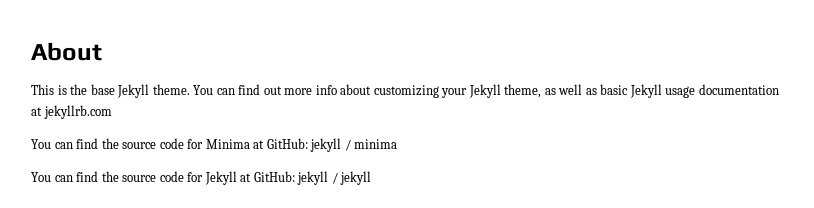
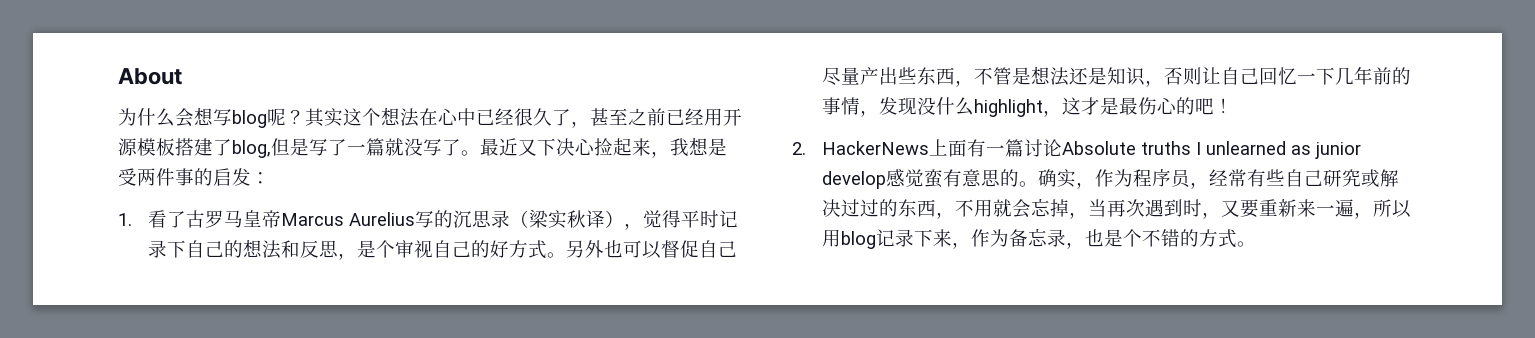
[31,84,779,98] [31,105,112,119] [31,138,398,152] [31,171,372,185] This is the base Jekyll theme. You can find out more info about customizing your Jekyll theme, as well as basic Jekyll usage documentation at jekyllrb.com // You can find the source code for Minima at GitHub: jekyll / minima // You can find the source code for Jekyll at GitHub: jekyll / jekyll -> [118,107,742,128] [118,137,727,158] [118,168,270,186] [118,209,738,230] [147,239,737,260] [821,66,1411,87] [821,97,1233,117] [792,139,1361,159] [821,169,1399,189] [821,198,1411,219] [821,228,1256,249] 为什么会想写blog呢？其实这个想法在心中已经很久了，甚至之前已经用开源模板搭建了blog,但是写了一篇就没写了。最近又下决心捡起来，我想是受两件事的启发： // 1.看了古罗马皇帝Marcus Aurelius写的沉思录（梁实秋译），觉得平时记录下自己的想法和反思，是个审视自己的好方式。另外也可以督促自己尽量产出些东西，不管是想法还是知识，否则让自己回忆一下几年前的事情，发现没什么highlight，这才是最伤心的吧！ // 2. HackerNews上面有一篇讨论Absolute truths I unlearned as junior develop感觉蛮有意思的。确实，作为程序员，经常有些自己研究或解决过过的东西，不用就会忘掉，当再次遇到时，又要重新来一遍，所以用blog记录下来，作为备忘录，也是个不错的方式。

